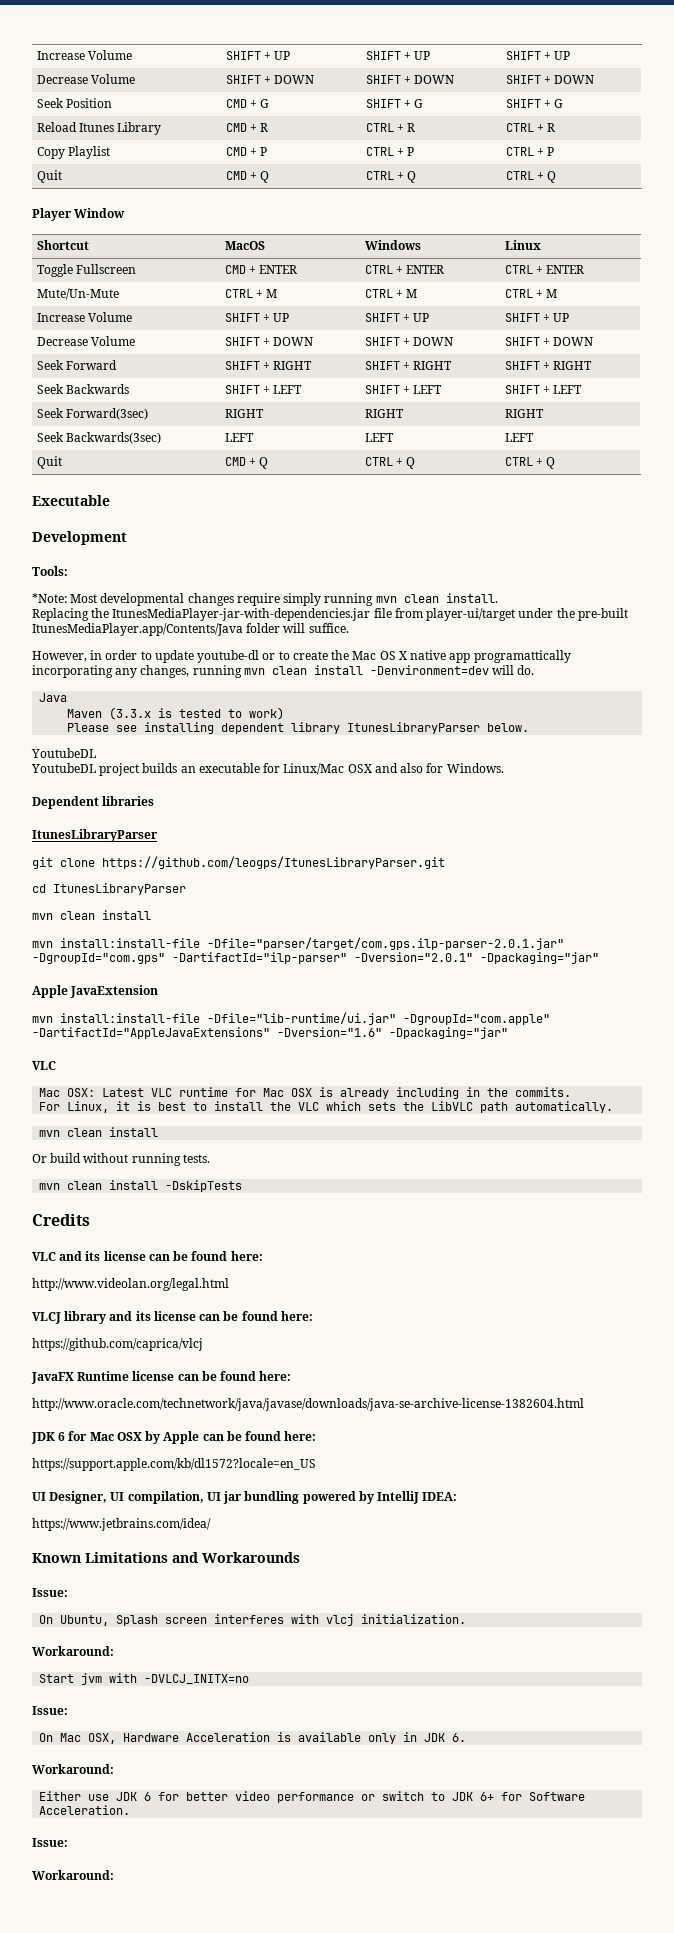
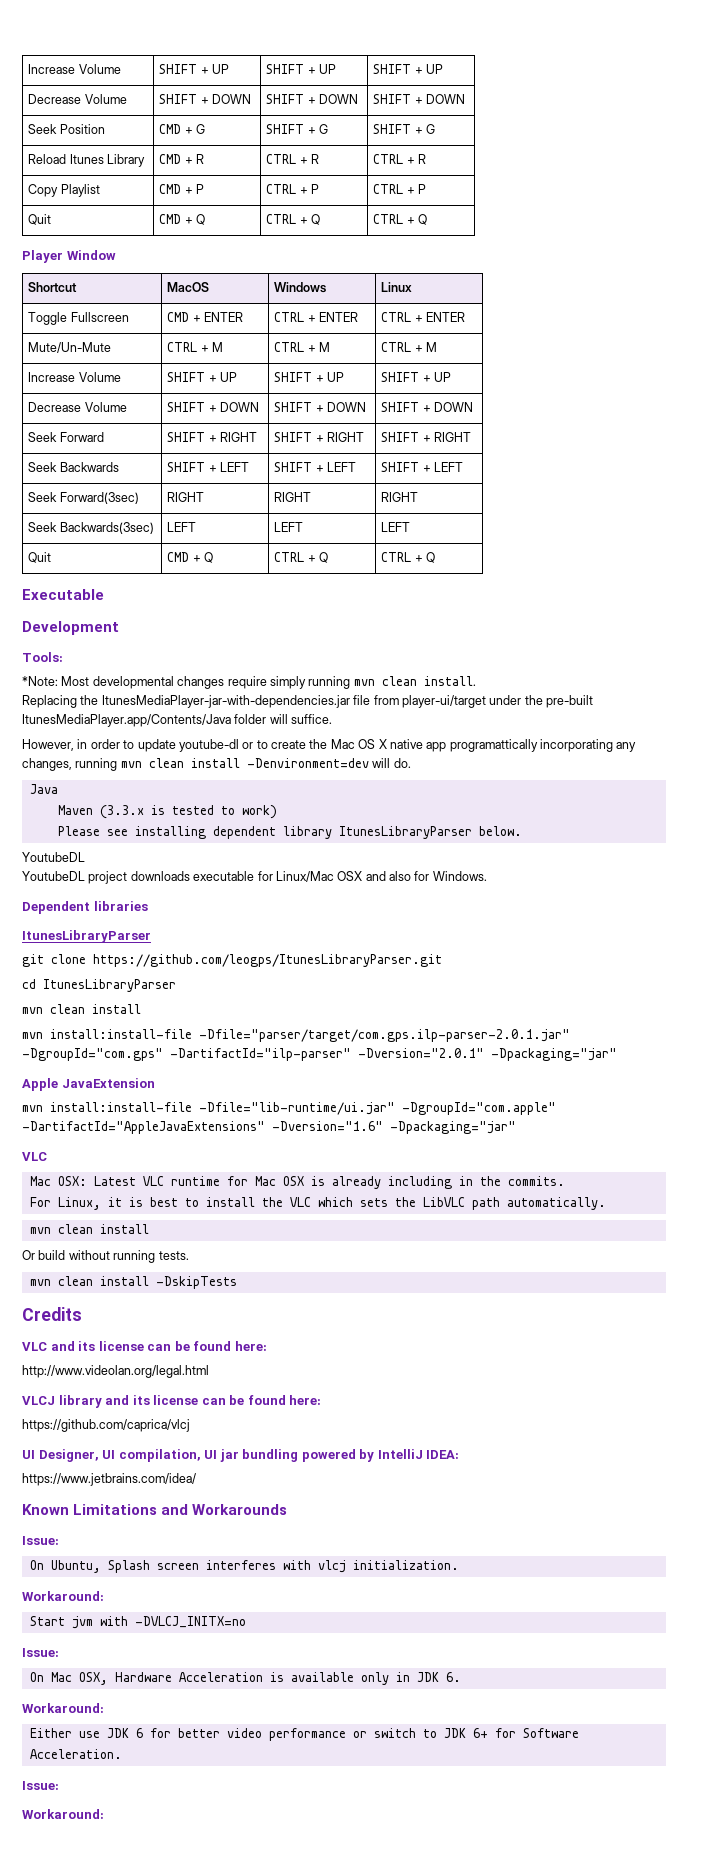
[142,763,196,773] builds an -> [130,871,190,881] downloads
[31,1371,292,1384] [32,1398,584,1411] [31,1431,317,1444] [32,1458,316,1471] // JavaFX Runtime license can be found here: // http://www.oracle.com/technetwork/java/javase/downloads/java-se-archive-license-1382604.html // JDK 6 for Mac OSX by Apple can be found here: // https://support.apple.com/kb/dl1572?locale=en_US -> (190, 1425) none

